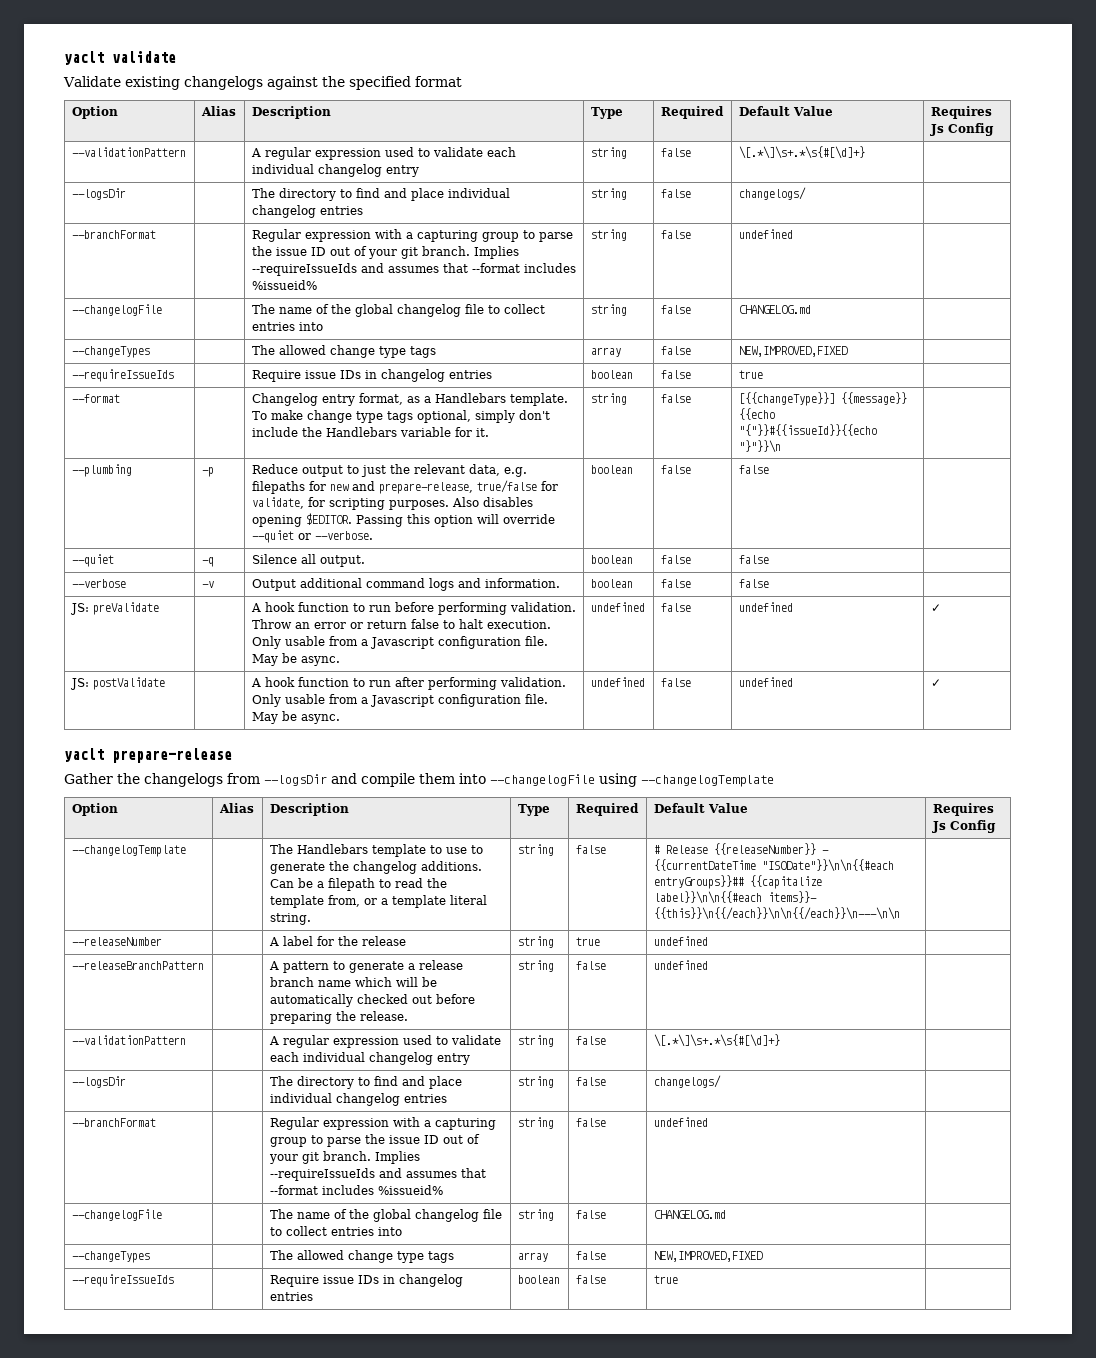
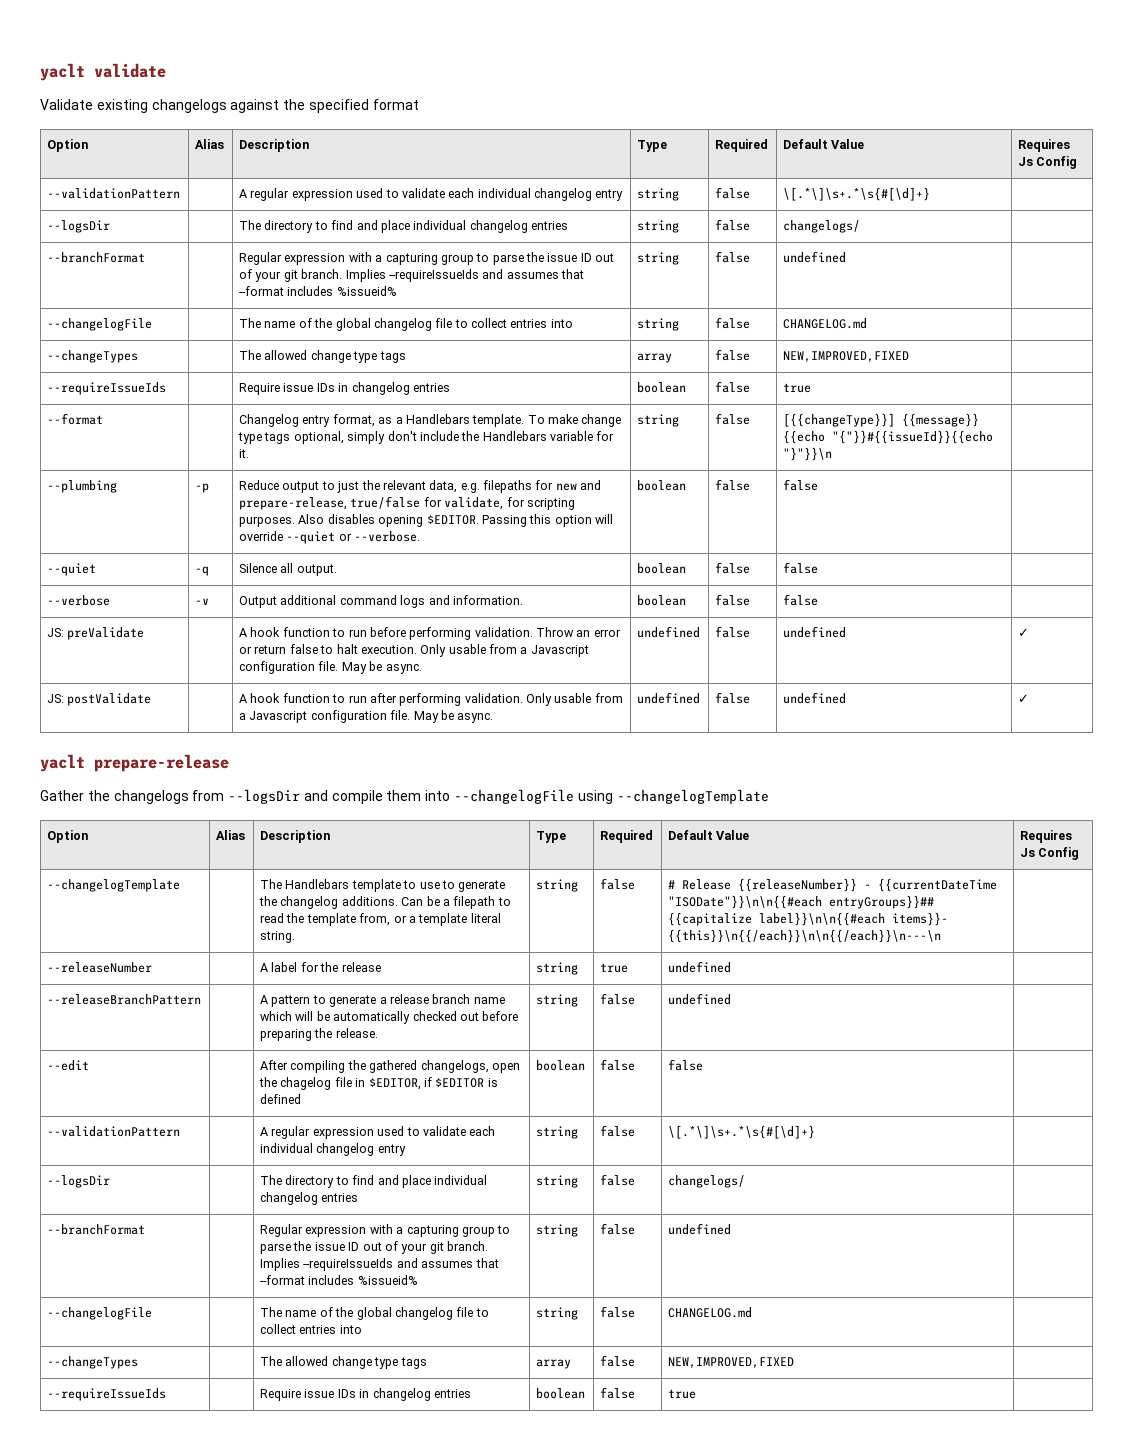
[653,907,900,920] {{this}}\n{{/each}}\n\n{{/each}}\n---\n\n -> [668,929,942,943] {{this}}\n{{/each}}\n\n{{/each}}\n---\n
(708, 965) none -> [47,1060,90,1071] [260,1060,520,1073] [259,1077,498,1090] [260,1094,302,1104] [536,1060,586,1071] [600,1059,636,1071] [668,1059,704,1071] // --edit | | After compiling the gathered changelogs, open the chagelog file in $EDITOR, if $EDITOR is defined | boolean | false | false |

